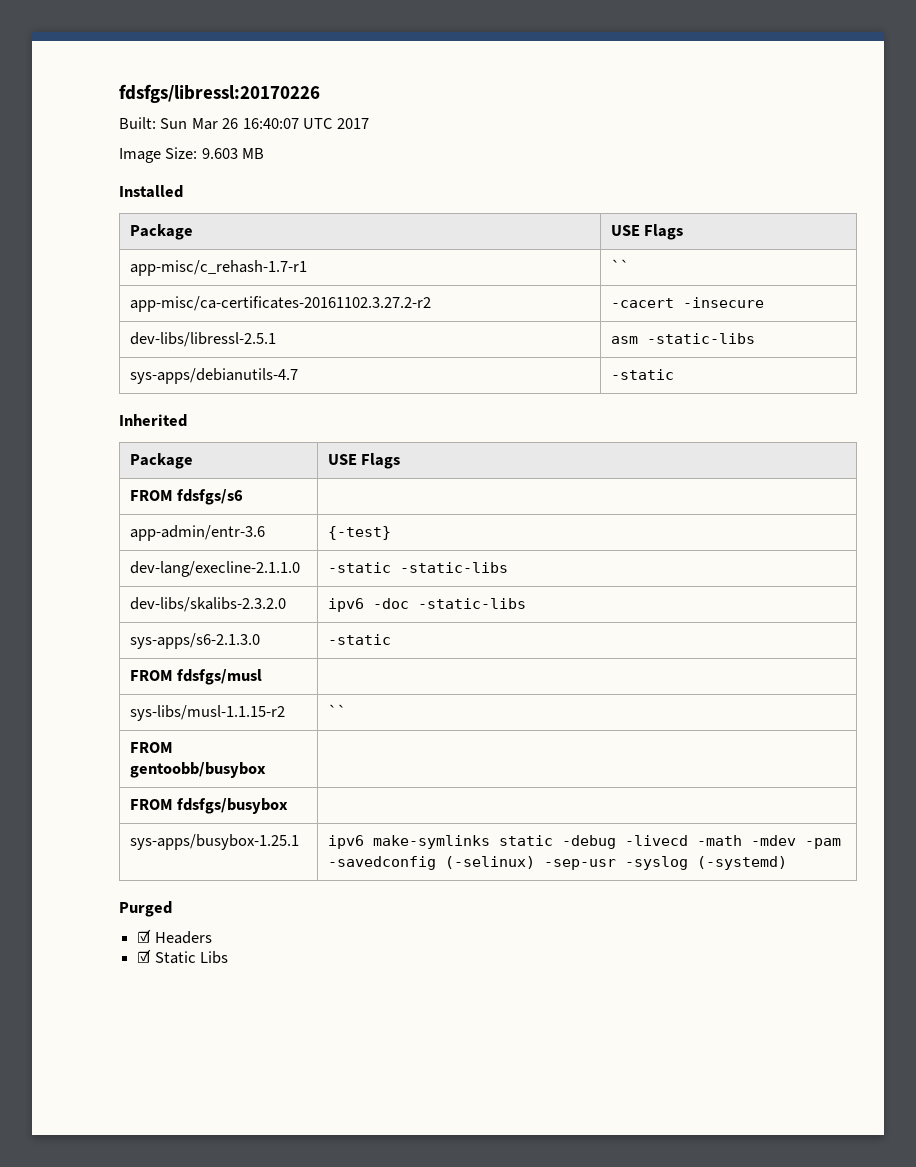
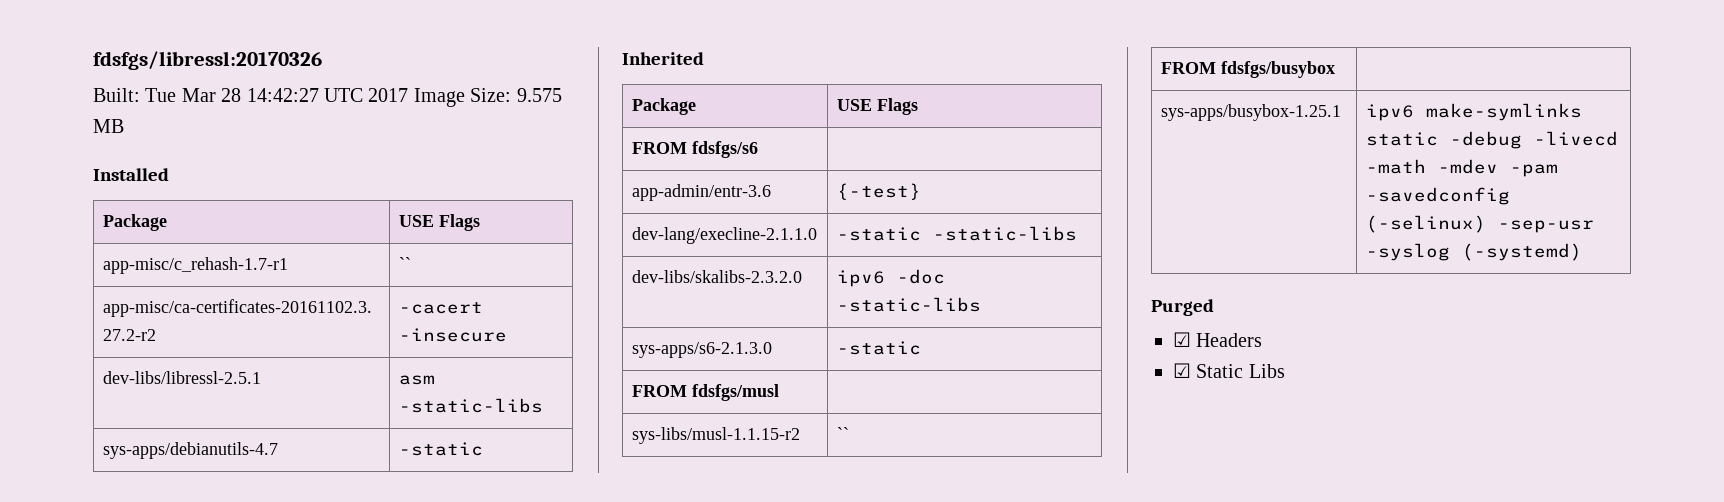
[119,84,320,103] fdsfgs/libressl:20170226 -> [93,51,322,70] fdsfgs/libressl:20170326
[160,118,299,130] Sun Mar 26 16:40:07 -> [145,88,319,102] Tue Mar 28 14:42:27
(369, 123) // -> (409, 95) none
[201,148,238,159] 9.603 -> [516,88,562,102] 9.575
[129,742,173,753] [129,762,266,778] // FROM gentoobb/busybox | -> (849, 433) none

